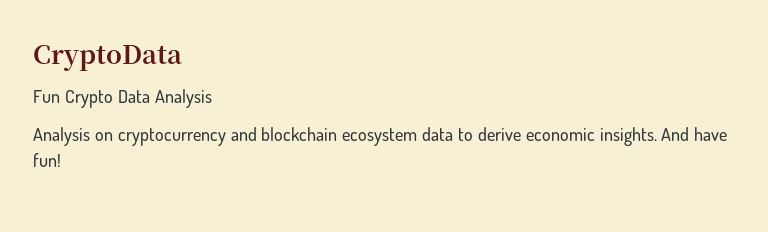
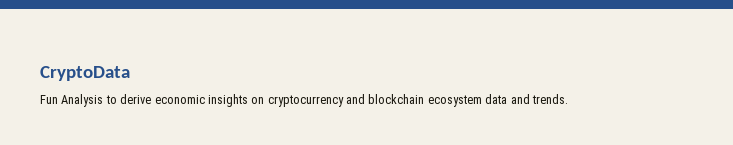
[64,89,212,108] [33,127,90,146] Crypto Data Analysis // Analysis -> [61,94,248,107] Analysis to derive economic insights
[458,127,728,146] [33,153,61,167] to derive economic insights. And have fun! -> [510,94,568,104] and trends.

